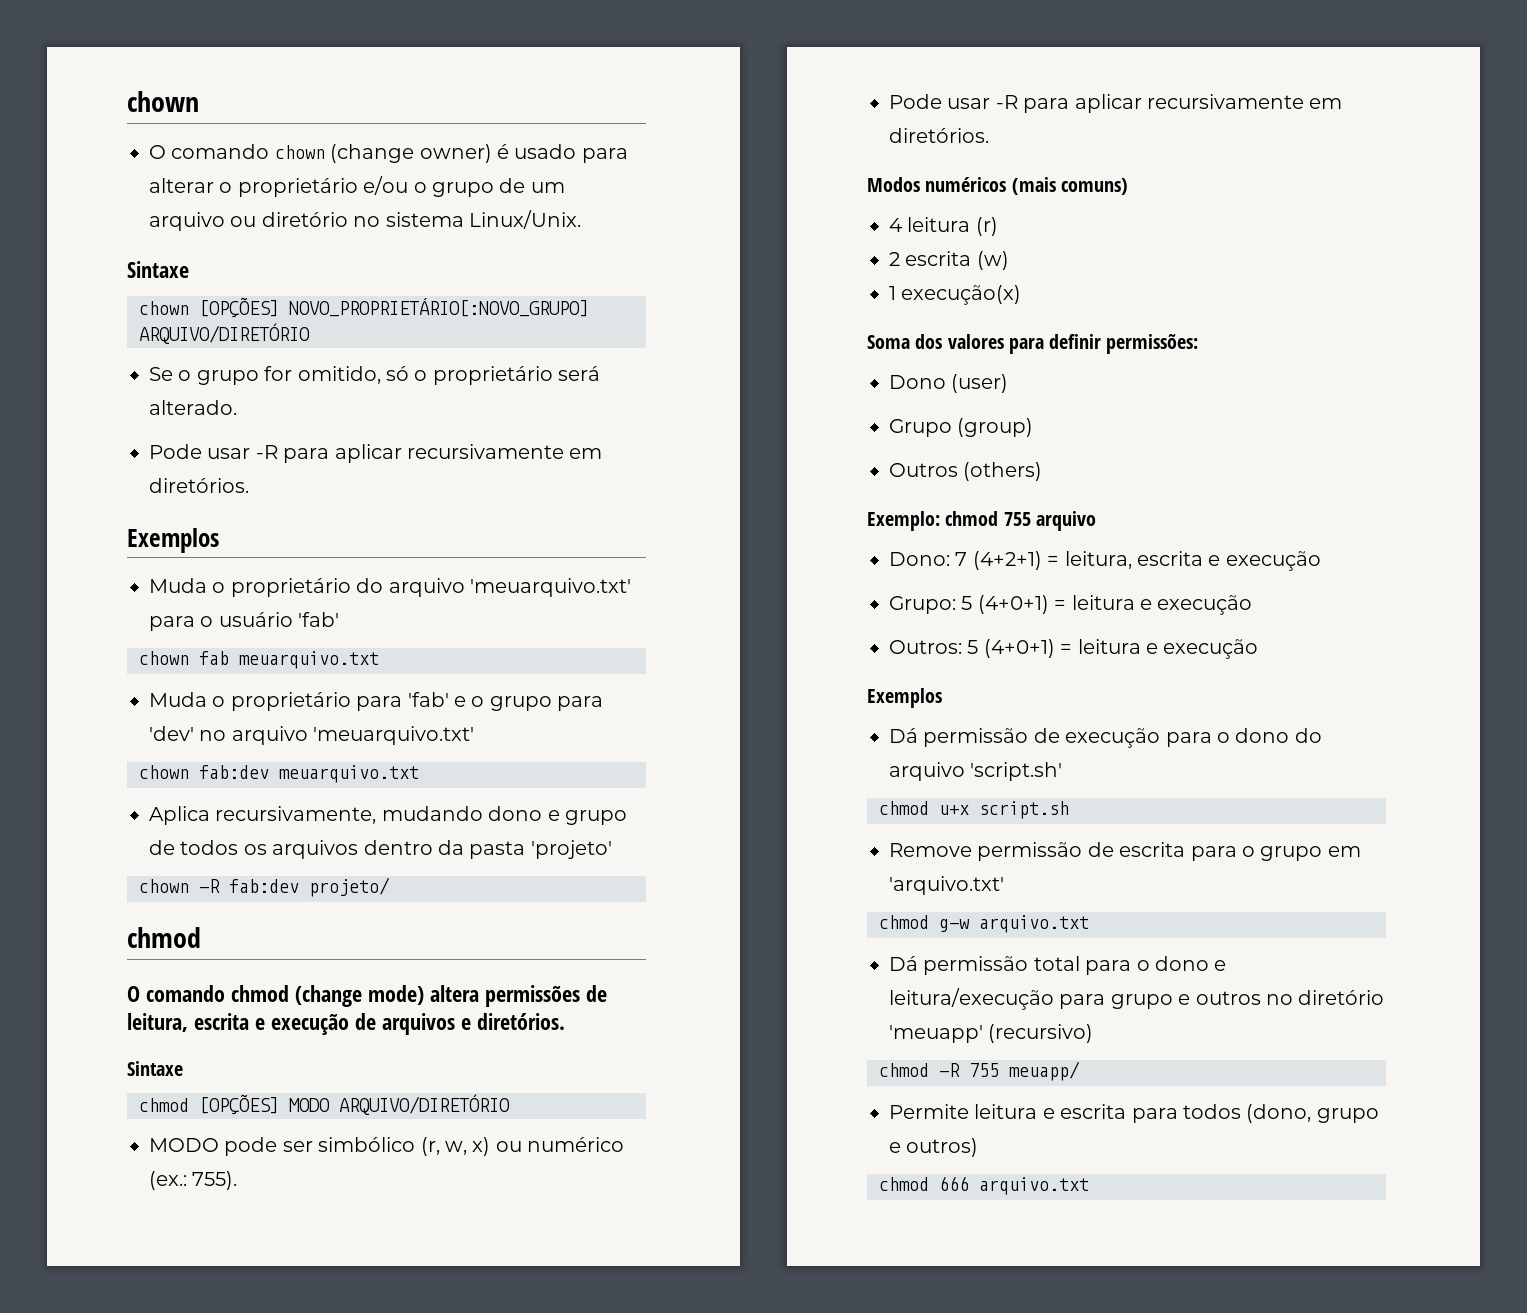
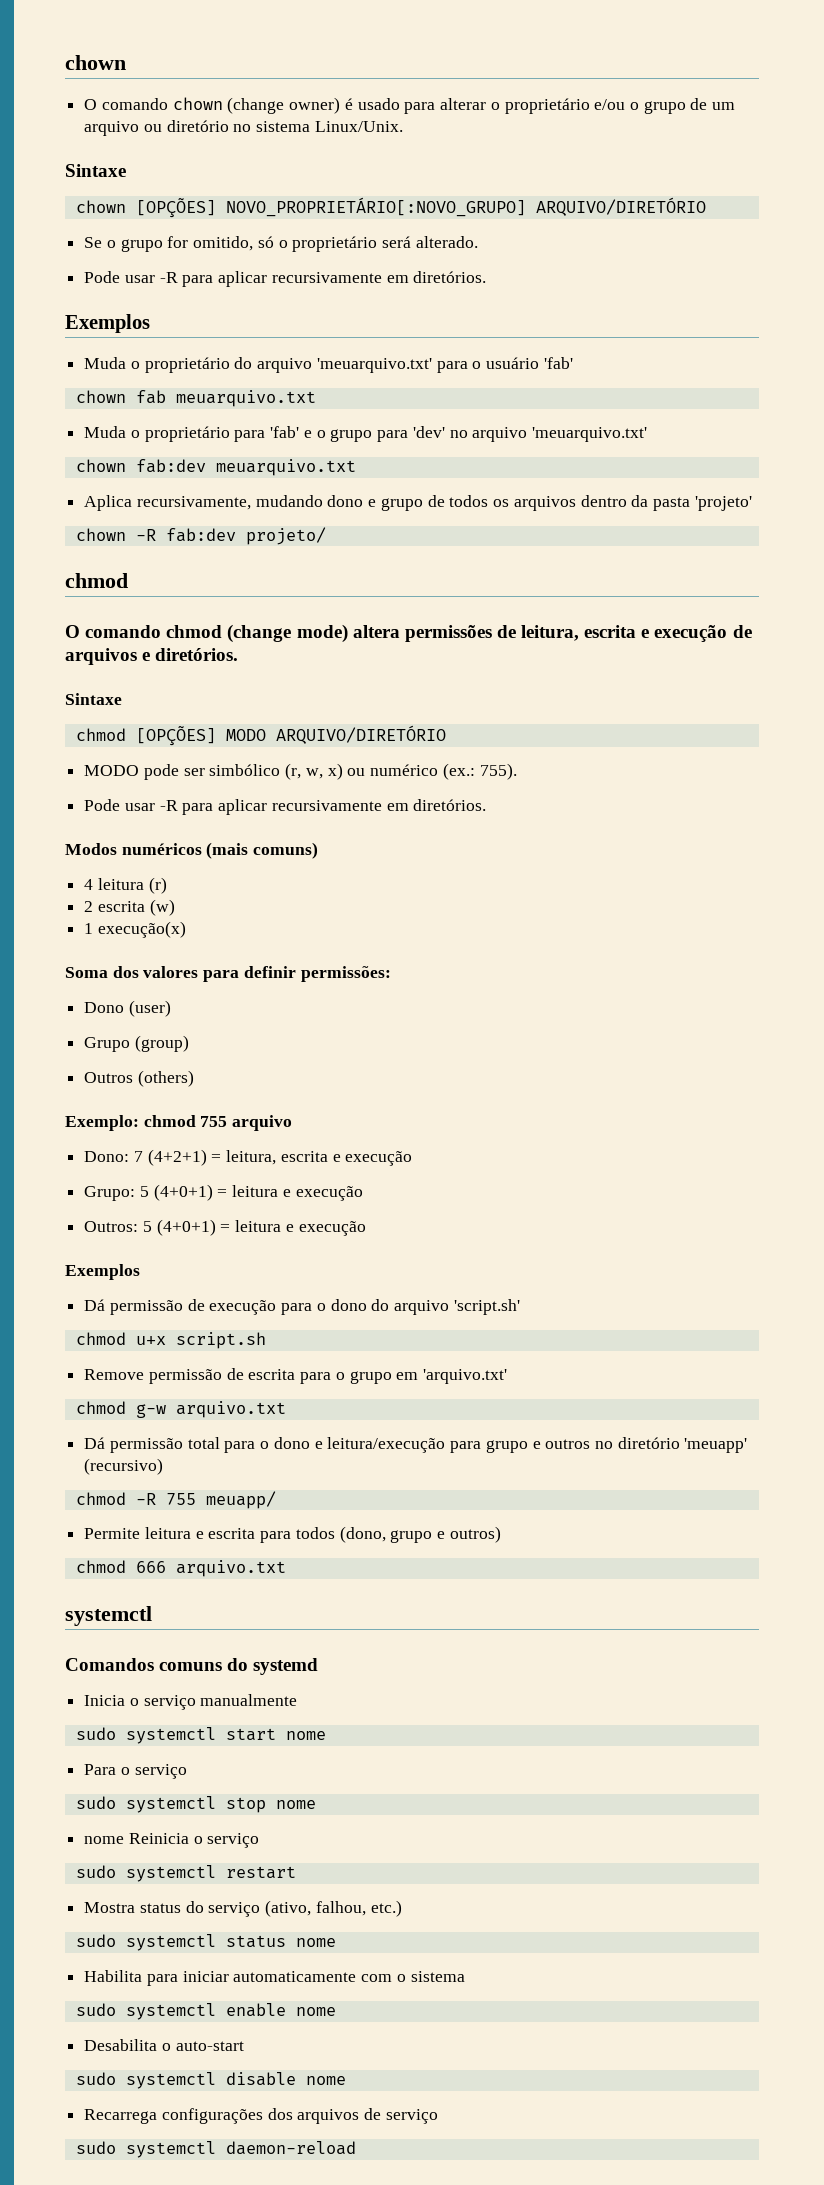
(1089, 1186) none -> [65,1606,152,1626] [65,1658,319,1675] [84,1694,298,1710] [75,1727,326,1744] [84,1764,187,1779] [75,1796,316,1813] [84,1833,260,1848] [75,1865,296,1882] [84,1900,402,1917] [75,1934,336,1951] [84,1970,465,1986] [75,2003,336,2020] [84,2039,244,2051] [75,2072,346,2089] [84,2108,438,2124] [75,2141,356,2158] // systemctl // Comandos comuns do systemd // Inicia o serviço manualmente // sudo systemctl start nome // Para o serviço // sudo systemctl stop nome // nome Reinicia o serviço // sudo systemctl restart // Mostra status do serviço (ativo, falhou, etc.) // sudo systemctl status nome // Habilita para iniciar automaticamente com o sistema // sudo systemctl enable nome // Desabilita o auto-start // sudo systemctl disable nome // Recarrega configurações dos arquivos de serviço // sudo systemctl daemon-reload

